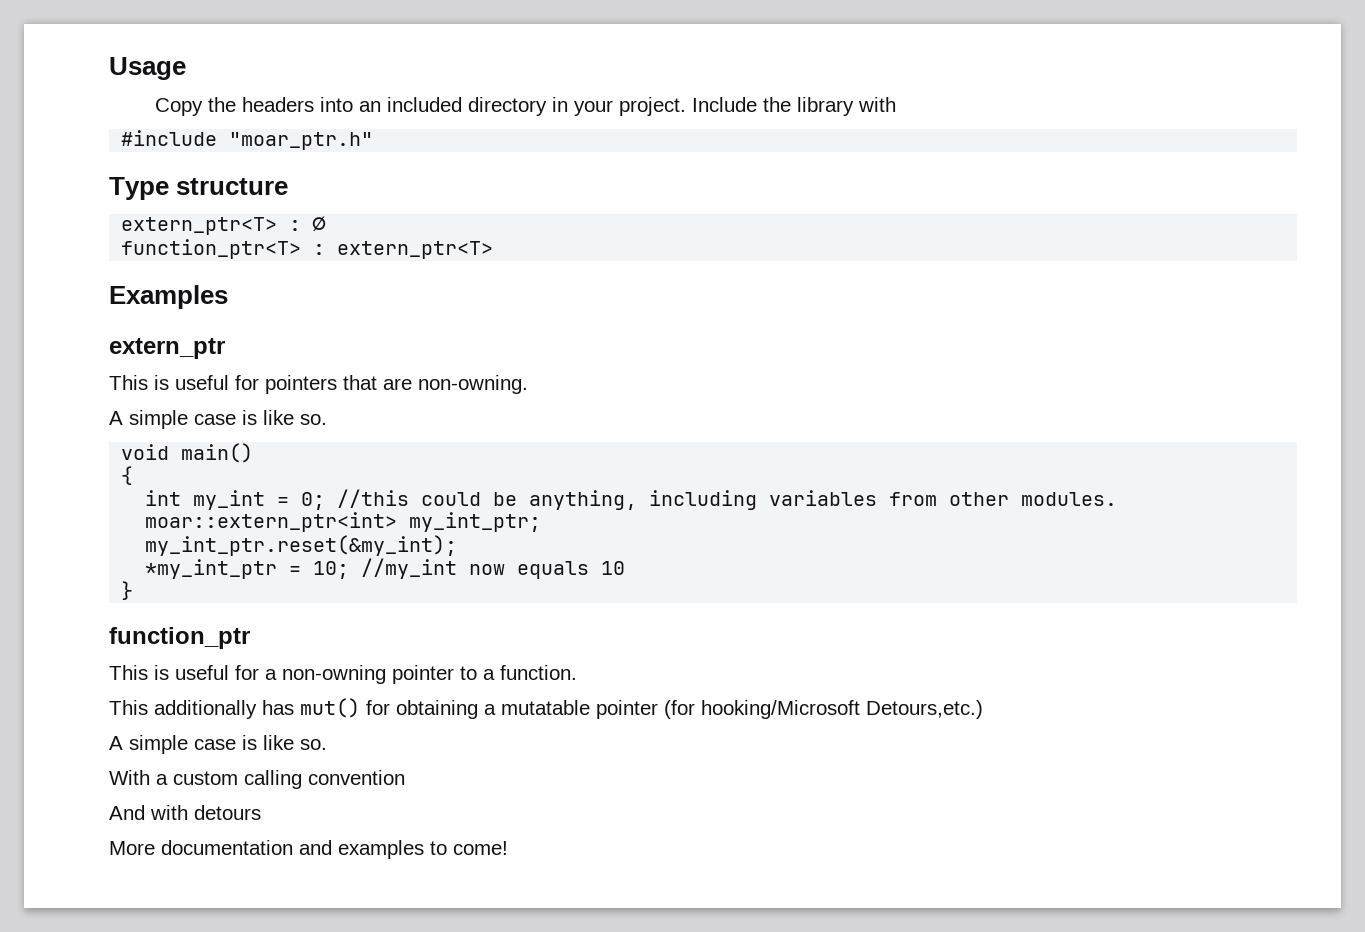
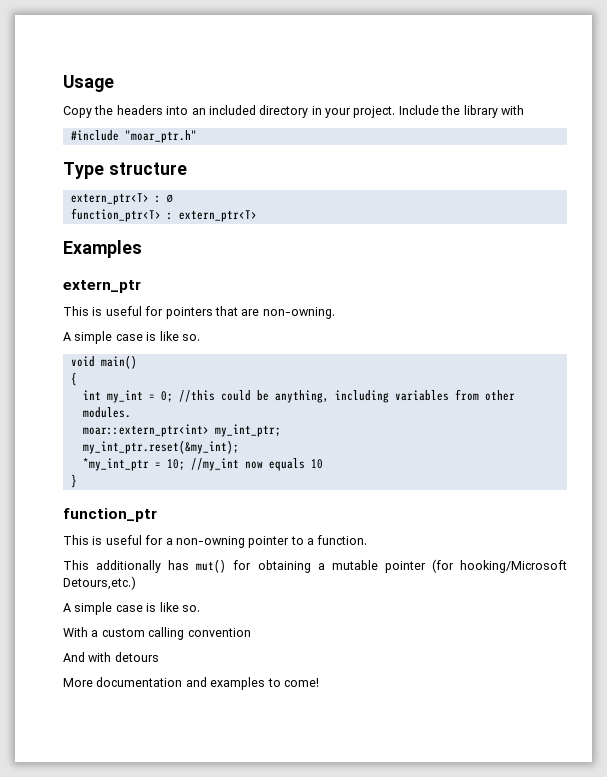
[501,700,590,715] mutatable -> [331,560,378,570] mutable

